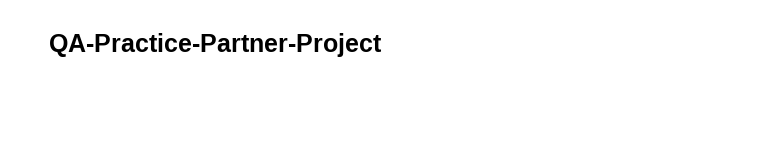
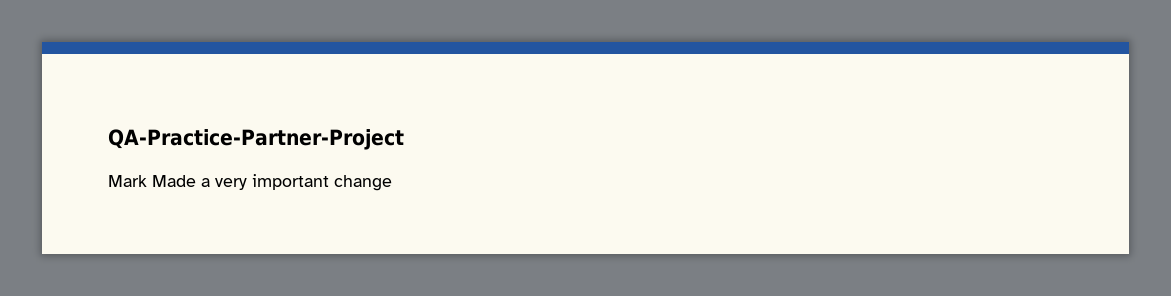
(382, 45) none -> [108,174,392,191] // Mark Made a very important change

